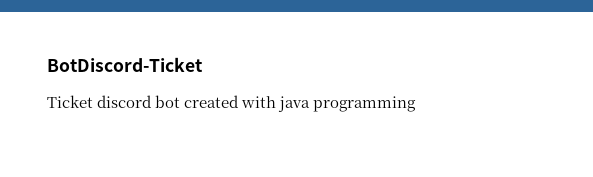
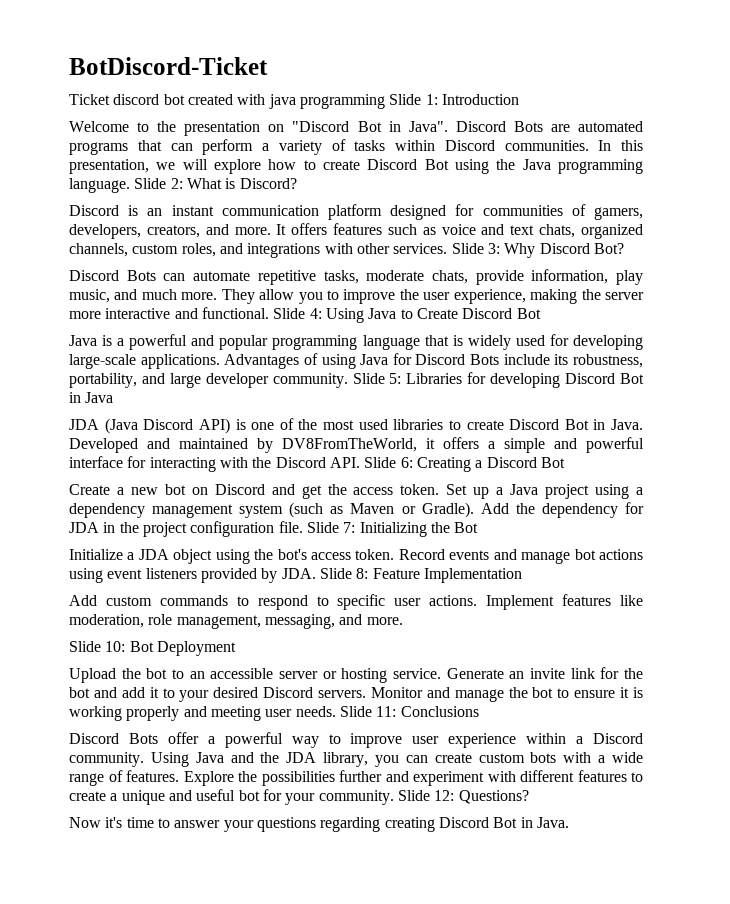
(417, 104) none -> [389,94,519,105] [69,121,643,136] [69,139,643,155] [69,159,643,174] [69,178,297,193] [69,204,643,220] [69,223,644,239] [69,243,624,258] [69,269,643,285] [69,289,644,304] [69,307,541,323] [69,334,644,350] [69,353,643,369] [69,372,645,388] [69,392,114,403] [69,418,643,434] [69,437,644,453] [69,456,565,472] [69,484,643,499] [69,502,645,518] [69,521,479,537] [69,549,644,564] [69,568,522,583] [69,594,644,610] [69,614,403,629] [69,641,236,656] [69,667,643,683] [69,687,643,702] [69,706,479,721] [69,732,644,748] [69,752,643,767] [69,770,643,786] [69,789,529,805] [69,817,569,832] Slide 1: Introduction // Welcome to the presentation on "Discord Bot in Java". Discord Bots are automated programs that can perform a variety of tasks within Discord communities. In this presentation, we will explore how to create Discord Bot using the Java programming language. Slide 2: What is Discord? // Discord is an instant communication platform designed for communities of gamers, developers, creators, and more. It offers features such as voice and text chats, organized channels, custom roles, and integrations with other services. Slide 3: Why Discord Bot? // Discord Bots can automate repetitive tasks, moderate chats, provide information, play music, and much more. They allow you to improve the user experience, making the server more interactive and functional. Slide 4: Using Java to Create Discord Bot // Java is a powerful and popular programming language that is widely used for developing large-scale applications. Advantages of using Java for Discord Bots include its robustness, portability, and large developer community. Slide 5: Libraries for developing Discord Bot in Java // JDA (Java Discord API) is one of the most used libraries to create Discord Bot in Java. Developed and maintained by DV8FromTheWorld, it offers a simple and powerful interface for interacting with the Discord API. Slide 6: Creating a Discord Bot // Create a new bot on Discord and get the access token. Set up a Java project using a dependency management system (such as Maven or Gradle). Add the dependency for JDA in the project configuration file. Slide 7: Initializing the Bot // Initialize a JDA object using the bot's access token. Record events and manage bot actions using event listeners provided by JDA. Slide 8: Feature Implementation // Add custom commands to respond to specific user actions. Implement features like moderation, role management, messaging, and more. // Slide 10: Bot Deployment // Upload the bot to an accessible server or hosting service. Generate an invite link for the bot and add it to your desired Discord servers. Monitor and manage the bot to ensure it is working properly and meeting user needs. Slide 11: Conclusions // Discord Bots offer a powerful way to improve user experience within a Discord community. Using Java and the JDA library, you can create custom bots with a wide range of features. Explore the possibilities further and experiment with different features to create a unique and useful bot for your community. Slide 12: Questions? // Now it's time to answer your questions regarding creating Discord Bot in Java.

